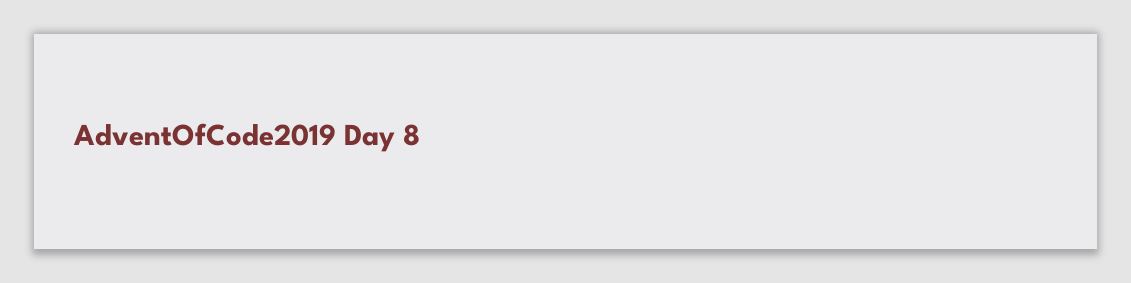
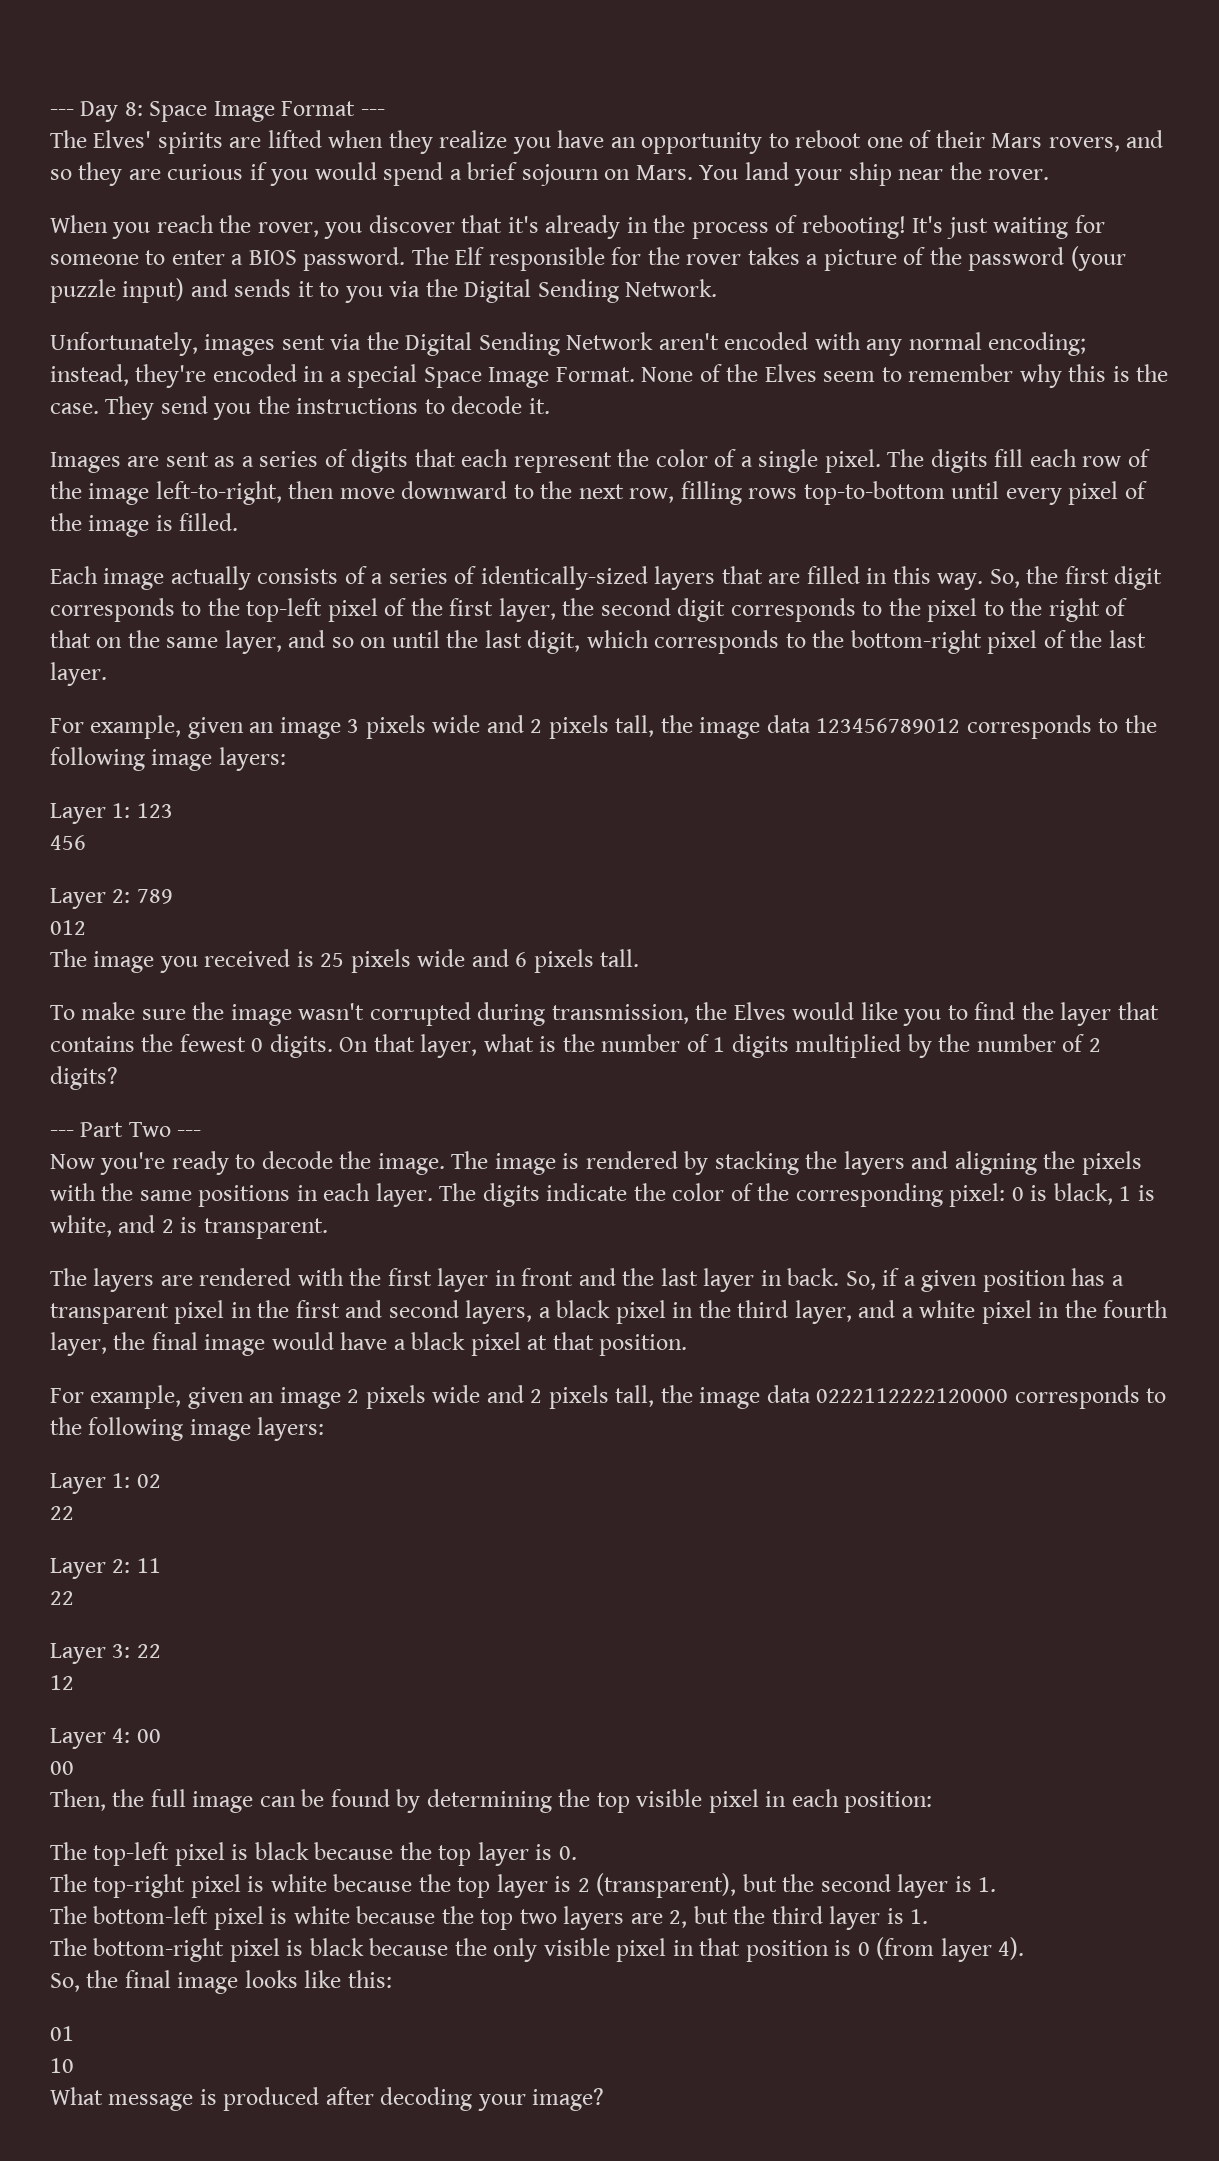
[73,123,421,152] AdventOfCode2019 Day 8 -> [50,101,385,122] [50,130,1164,154] [50,162,1050,186] [50,215,1105,239] [50,246,1126,271] [50,278,718,303] [50,332,1087,356] [50,364,1169,388] [50,396,550,420] [50,449,1150,473] [50,481,1147,505] [50,513,239,537] [50,566,1163,590] [50,598,1128,622] [50,630,1146,654] [50,662,107,686] [50,715,1157,739] [50,747,286,771] [50,803,173,824] [50,835,86,850] [50,888,173,909] [50,920,86,935] [50,949,640,973] [50,1002,1159,1026] [50,1034,1101,1058] [50,1066,118,1090] [50,1122,202,1137] [50,1151,1142,1175] [50,1183,1155,1207] [50,1215,328,1239] [50,1268,1124,1292] [50,1300,1169,1324] [50,1332,688,1356] [50,1385,1167,1409] [50,1417,325,1441] [50,1473,161,1494] [50,1506,74,1520] [50,1558,161,1579] [50,1591,74,1605] [50,1643,161,1664] [50,1675,74,1690] [50,1728,161,1749] [50,1761,74,1775] [50,1789,933,1813] [50,1842,577,1866] [50,1873,997,1898] [50,1906,929,1930] [50,1937,1025,1962] [50,1970,392,1994] [50,2026,74,2041] [50,2058,74,2073] [50,2087,605,2111] --- Day 8: Space Image Format --- // The Elves' spirits are lifted when they realize you have an opportunity to reboot one of their Mars rovers, and so they are curious if you would spend a brief sojourn on Mars. You land your ship near the rover. // When you reach the rover, you discover that it's already in the process of rebooting! It's just waiting for someone to enter a BIOS password. The Elf responsible for the rover takes a picture of the password (your puzzle input) and sends it to you via the Digital Sending Network. // Unfortunately, images sent via the Digital Sending Network aren't encoded with any normal encoding; instead, they're encoded in a special Space Image Format. None of the Elves seem to remember why this is the case. They send you the instructions to decode it. // Images are sent as a series of digits that each represent the color of a single pixel. The digits fill each row of the image left-to-right, then move downward to the next row, filling rows top-to-bottom until every pixel of the image is filled. // Each image actually consists of a series of identically-sized layers that are filled in this way. So, the first digit corresponds to the top-left pixel of the first layer, the second digit corresponds to the pixel to the right of that on the same layer, and so on until the last digit, which corresponds to the bottom-right pixel of the last layer. // For example, given an image 3 pixels wide and 2 pixels tall, the image data 123456789012 corresponds to the following image layers: // Layer 1: 123 // 456 // Layer 2: 789 // 012 // The image you received is 25 pixels wide and 6 pixels tall. // To make sure the image wasn't corrupted during transmission, the Elves would like you to find the layer that contains the fewest 0 digits. On that layer, what is the number of 1 digits multiplied by the number of 2 digits? // --- Part Two --- // Now you're ready to decode the image. The image is rendered by stacking the layers and aligning the pixels with the same positions in each layer. The digits indicate the color of the corresponding pixel: 0 is black, 1 is white, and 2 is transparent. // The layers are rendered with the first layer in front and the last layer in back. So, if a given position has a transparent pixel in the first and second layers, a black pixel in the third layer, and a white pixel in the fourth layer, the final image would have a black pixel at that position. // For example, given an image 2 pixels wide and 2 pixels tall, the image data 0222112222120000 corresponds to the following image layers: // Layer 1: 02 // 22 // Layer 2: 11 // 22 // Layer 3: 22 // 12 // Layer 4: 00 // 00 // Then, the full image can be found by determining the top visible pixel in each position: // The top-left pixel is black because the top layer is 0. // The top-right pixel is white because the top layer is 2 (transparent), but the second layer is 1. // The bottom-left pixel is white because the top two layers are 2, but the third layer is 1. // The bottom-right pixel is black because the only visible pixel in that position is 0 (from layer 4). // So, the final image looks like this: // 01 // 10 // What message is produced after decoding your image?

